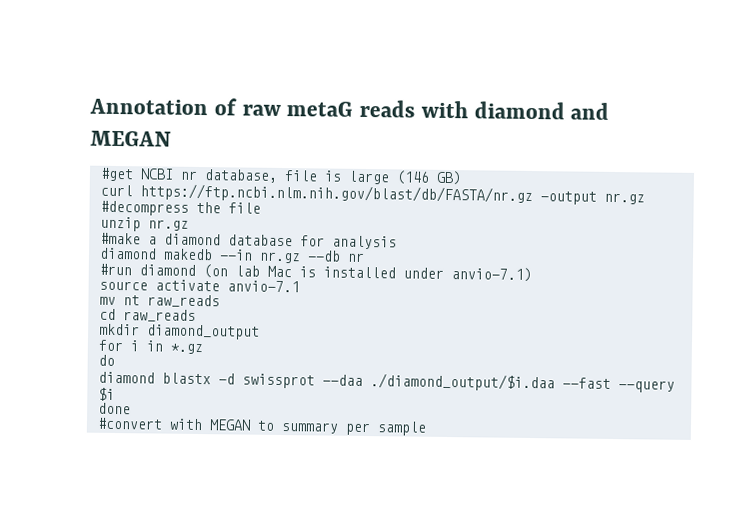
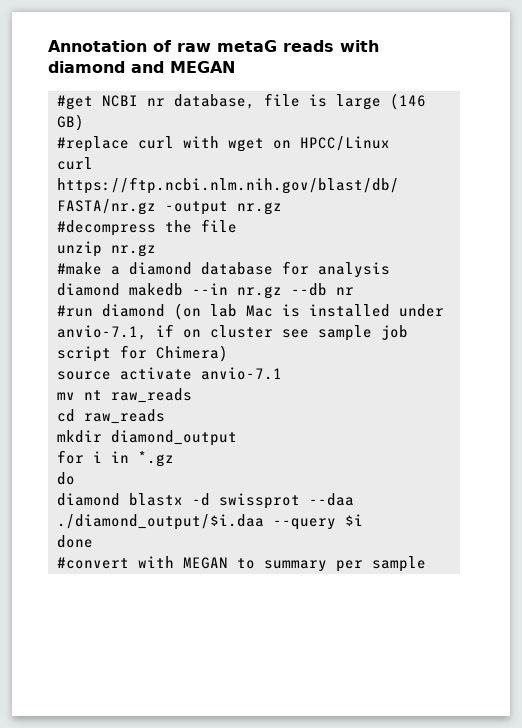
(463, 178) none -> [56,136,390,152] // #replace curl with wget on HPCC/Linux
[451,267,533,283] anvio-7.1) -> [56,324,408,341] [56,345,228,362] anvio-7.1, if on cluster see sample job script for Chimera)
[562,377,612,389] --fast -> (264, 522) none

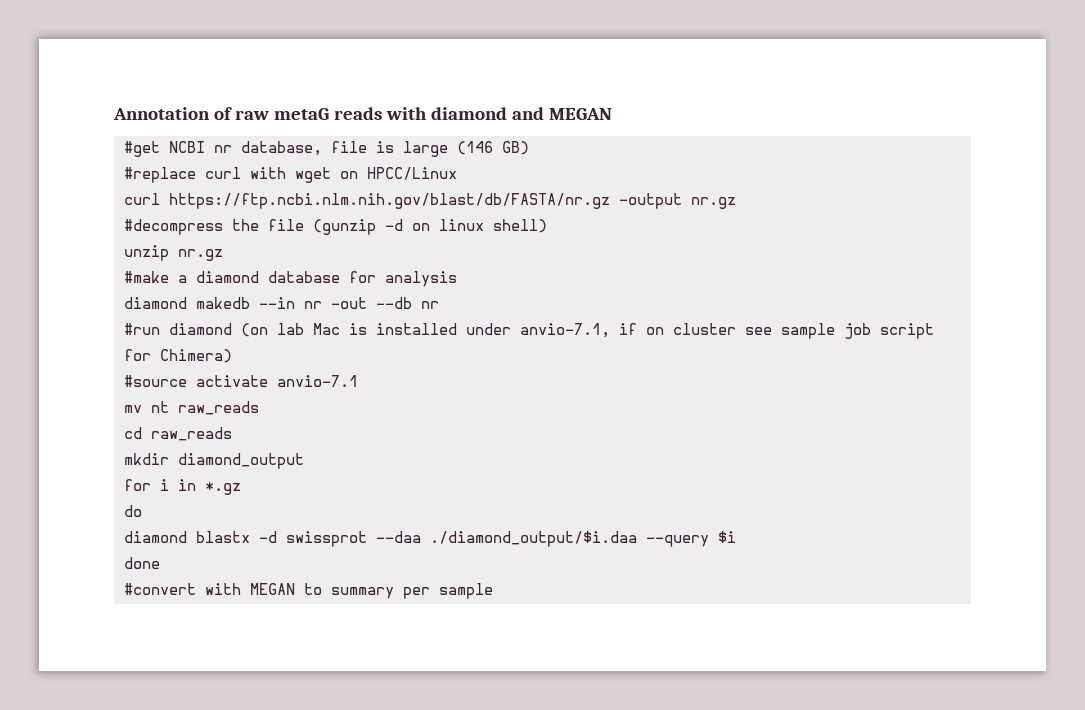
(237, 226) none -> [313,219,548,235] (gunzip -d on linux shell)
[236,286,282,299] nr.gz -> [304,297,368,309] nr -out
[56,371,111,380] source -> [124,375,188,387] #source

